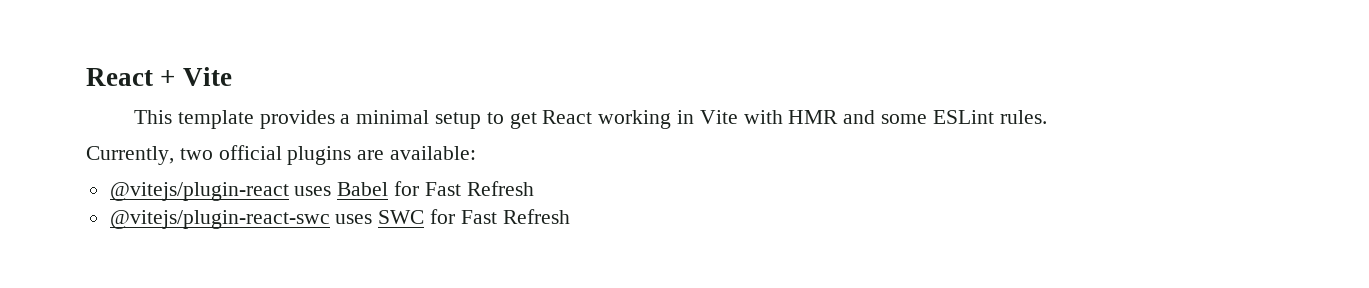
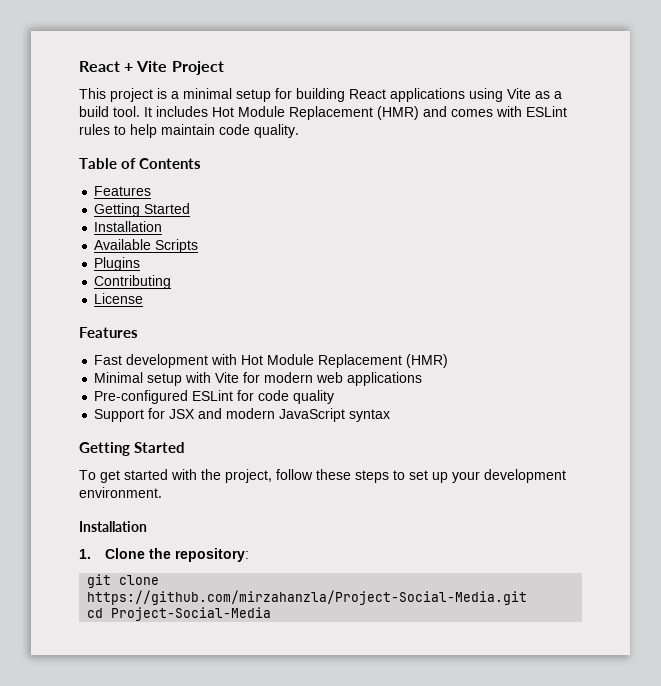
(232, 76) none -> [171,61,224,75] Project
[177,110,335,129] template provides -> [110,88,167,102] project is
[486,110,1047,129] [86,145,477,165] [109,181,534,201] [109,209,570,229] to get React working in Vite with HMR and some ESLint rules. // Currently, two official plugins are available: // @vitejs/plugin-react uses Babel for Fast Refresh // @vitejs/plugin-react-swc uses SWC for Fast Refresh -> [275,88,562,102] [79,106,567,120] [79,124,299,138] [79,158,202,169] [94,186,152,196] [94,203,191,217] [94,221,163,232] [94,239,199,253] [94,257,141,271] [94,275,172,289] [94,293,144,304] [79,327,138,338] [94,354,449,368] [94,372,423,386] [94,390,335,404] [94,408,391,422] [79,442,186,456] [79,469,566,483] [79,487,162,498] [79,521,147,532] [79,548,250,562] [87,574,160,588] [87,590,528,605] [87,607,272,621] for building React applications using Vite as a build tool. It includes Hot Module Replacement (HMR) and comes with ESLint rules to help maintain code quality. // Table of Contents // Features // Getting Started // Installation // Available Scripts // Plugins // Contributing // License // Features // Fast development with Hot Module Replacement (HMR) // Minimal setup with Vite for modern web applications // Pre-configured ESLint for code quality // Support for JSX and modern JavaScript syntax // Getting Started // To get started with the project, follow these steps to set up your development environment. // Installation // 1. Clone the repository: // git clone https://github.com/mirzahanzla/Project-Social-Media.git // cd Project-Social-Media

